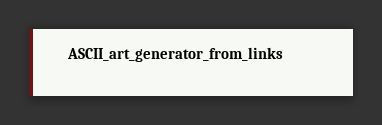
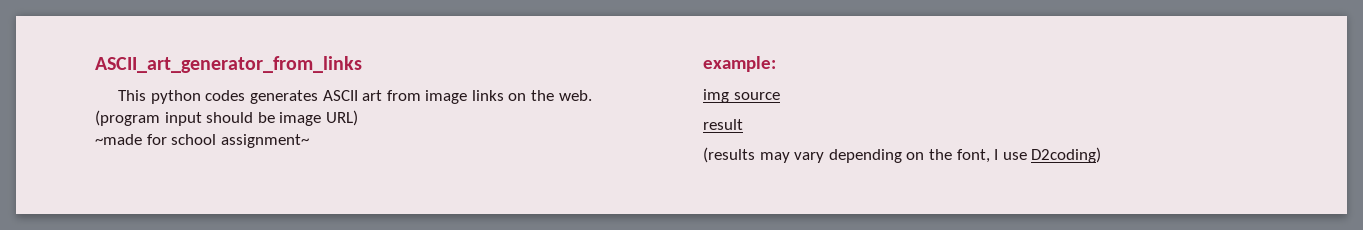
(283, 54) none -> [118,90,592,104] [95,110,358,126] [95,134,309,148] [703,56,776,72] [703,89,780,103] [703,119,743,130] [703,147,1102,163] // This python codes generates ASCII art from image links on the web. (program input should be image URL) // ~made for school assignment~ // example: // img source // result // (results may vary depending on the font, I use D2coding)

